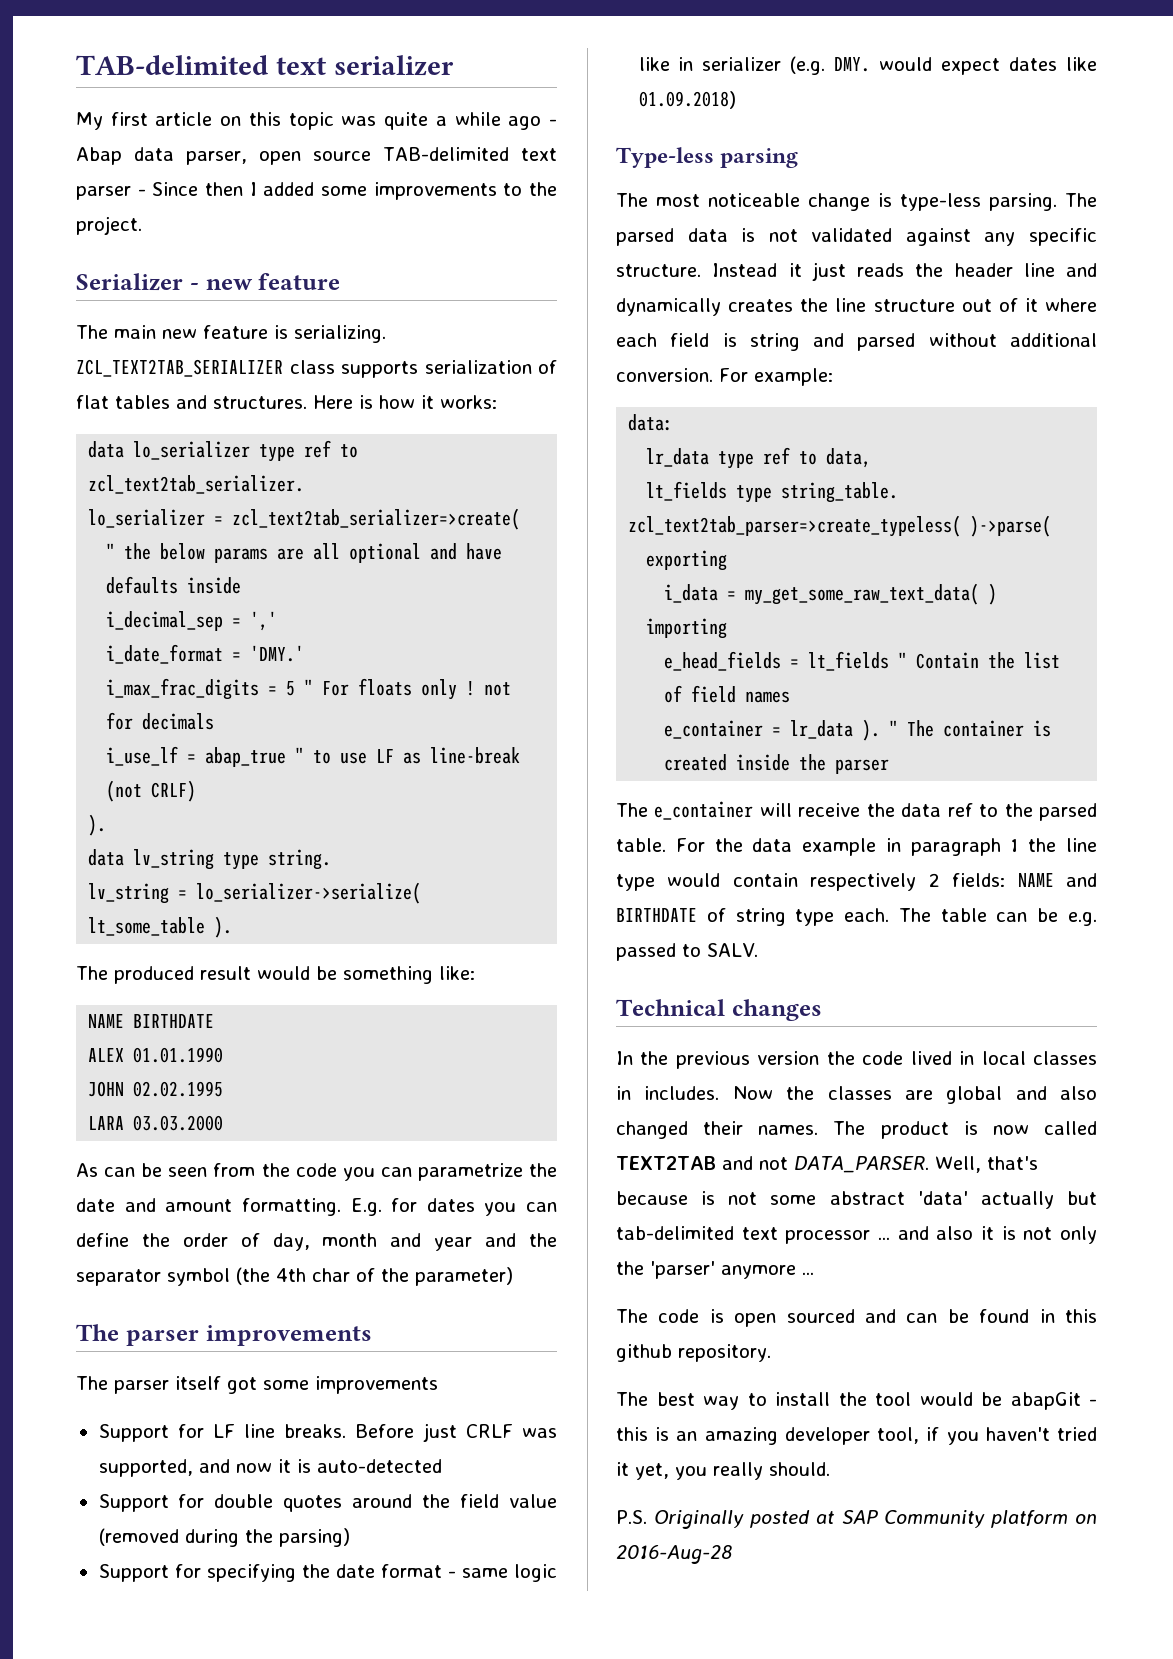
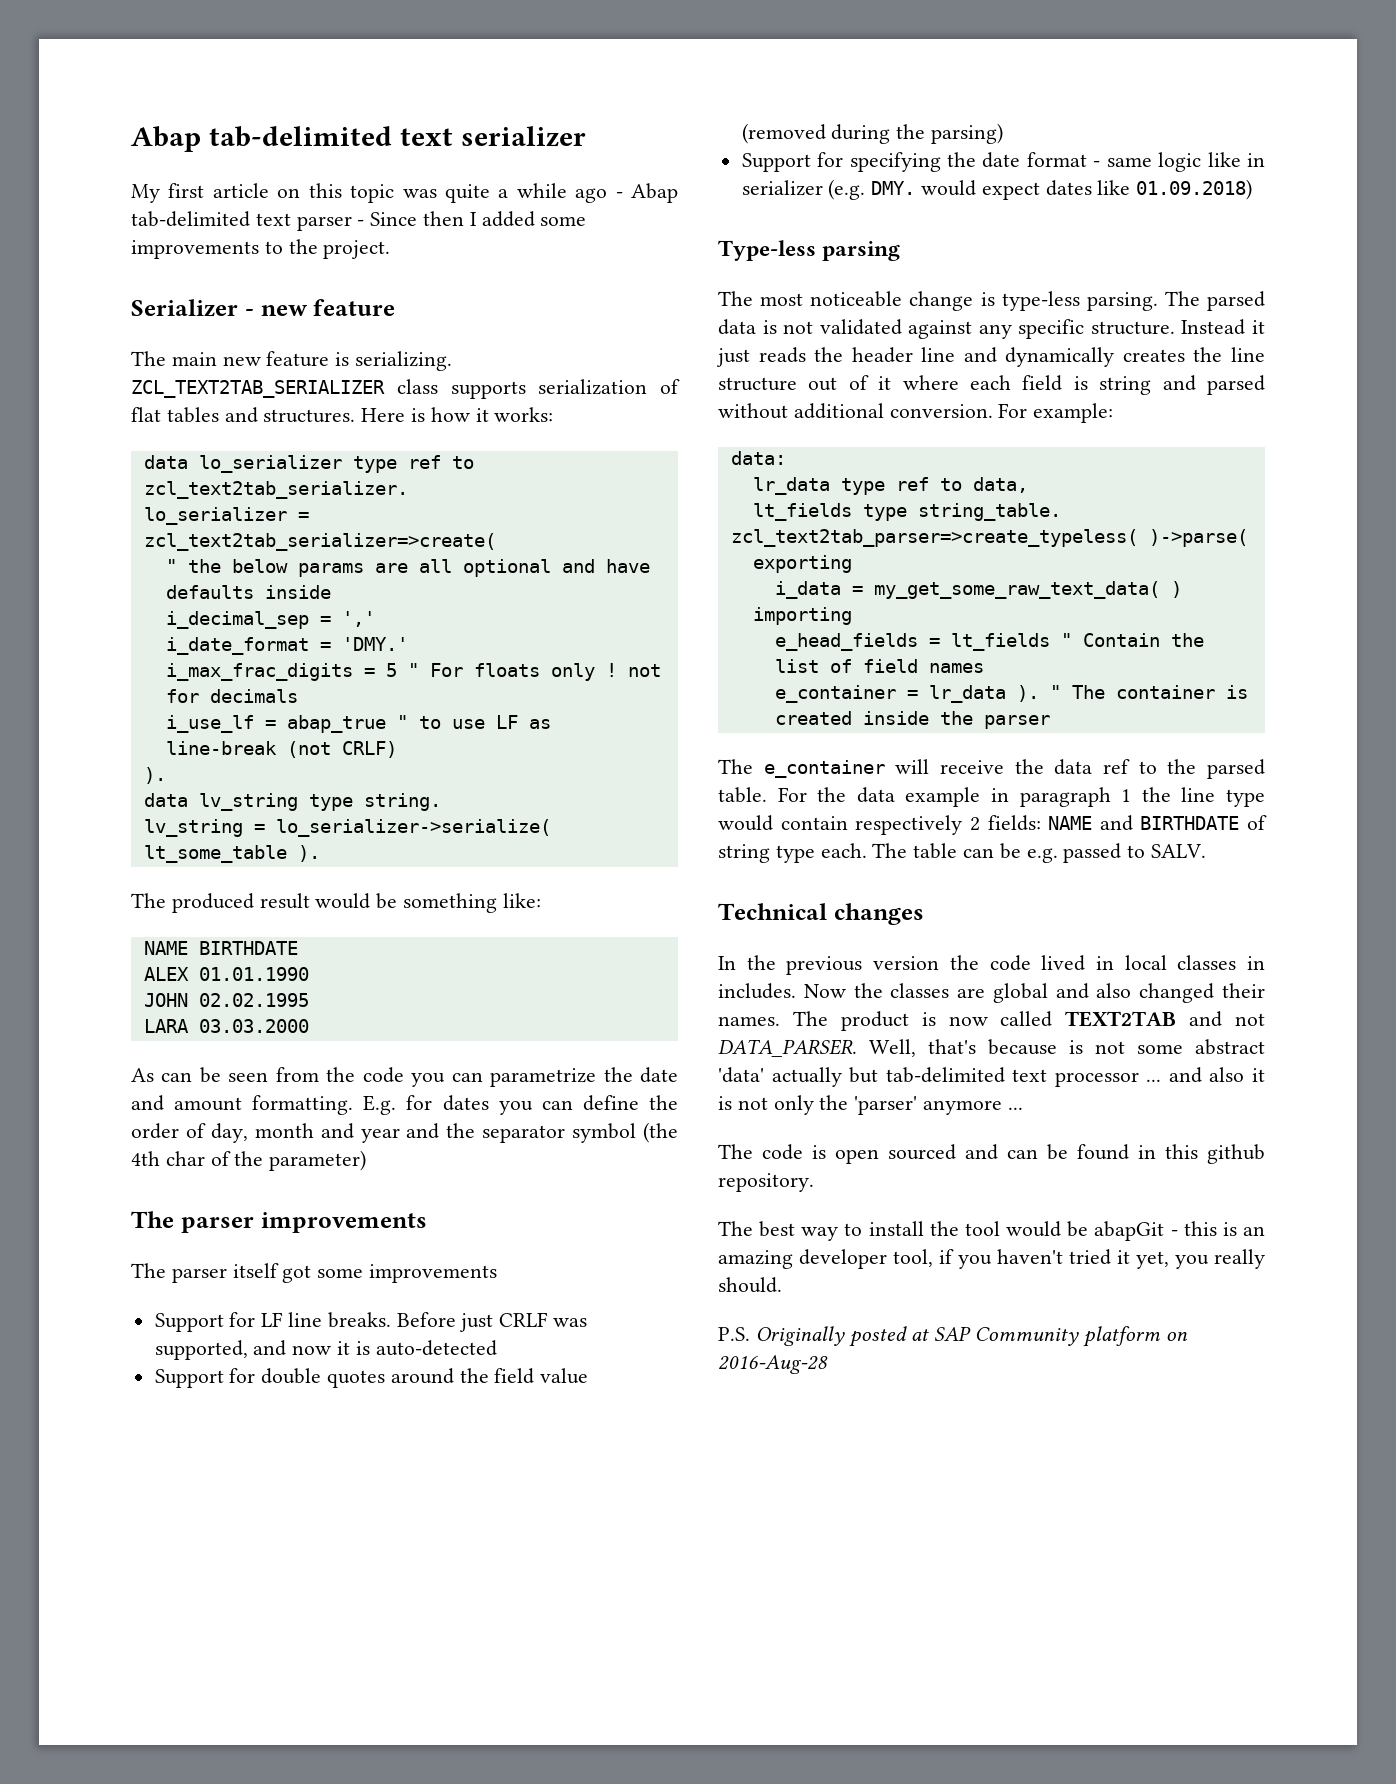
[76,55,268,75] TAB-delimited -> [131,126,392,152] Abap tab-delimited
[134,147,510,165] data parser, open source TAB-delimited -> [131,211,250,227] tab-delimited

